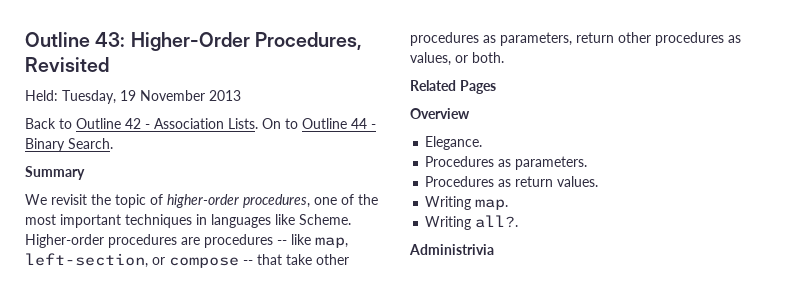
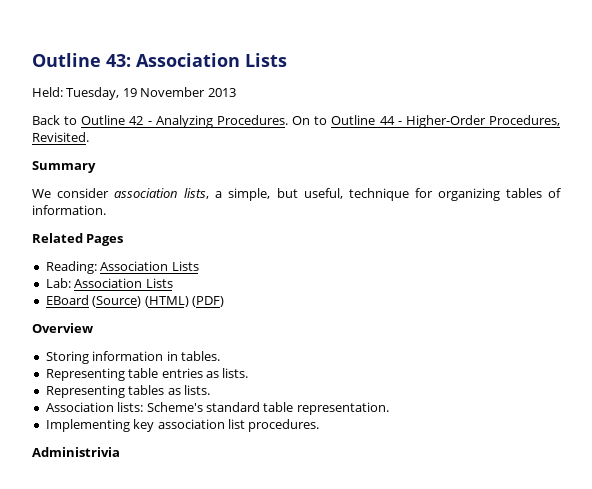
[130,32,362,51] [25,57,109,72] Higher-Order Procedures, Revisited -> [136,53,287,67] Association Lists
[154,118,258,129] Association Lists. -> [155,115,288,128] Analyzing Procedures.
[25,138,113,152] Binary Search. -> [405,115,560,128] [32,132,89,142] Higher-Order Procedures, Revisited.
[51,194,378,208] [25,214,351,228] [25,234,348,248] [25,253,349,268] [410,32,741,46] [410,52,504,66] [410,80,496,94] [410,108,470,119] [425,136,483,150] [425,156,588,170] [425,176,599,187] [425,196,509,210] [425,215,519,230] revisit the topic of higher-order procedures, one of the most important techniques in languages like Scheme. Higher-order procedures are procedures -- like map, left-section, or compose -- that take other procedures as parameters, return other procedures as values, or both. // Related Pages // Overview // Elegance. // Procedures as parameters. // Procedures as return values. // Writing map. // Writing all?. -> [57,188,561,201] [32,205,106,215] [32,233,124,246] [45,261,199,274] [45,278,173,288] [45,295,224,307] [32,323,93,333] [45,351,220,364] [45,368,249,381] [45,385,210,398] [45,402,389,415] [45,419,320,432] consider association lists, a simple, but useful, technique for organizing tables of information. // Related Pages // Reading: Association Lists // Lab: Association Lists // EBoard (Source) (HTML) (PDF) // Overview // Storing information in tables. // Representing table entries as lists. // Representing tables as lists. // Association lists: Scheme's standard table representation. // Implementing key association list procedures.

